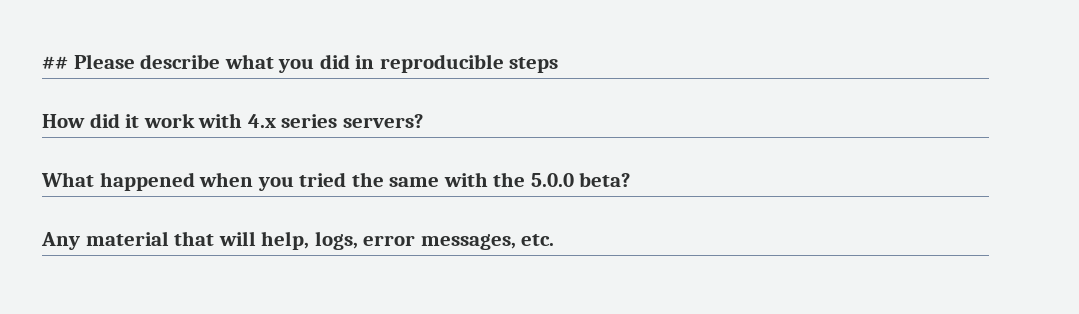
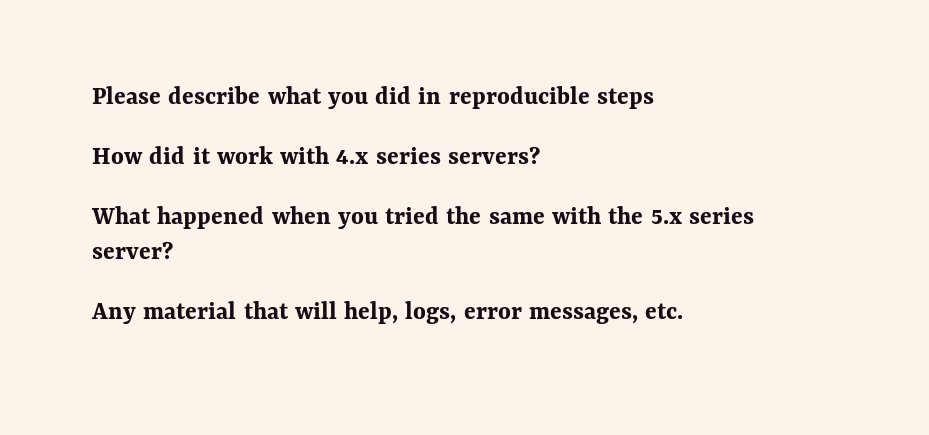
[42,56,68,69] ## -> (92, 95) none
[530,172,631,187] 5.0.0 beta? -> [650,207,754,224] [92,241,173,259] 5.x series server?

